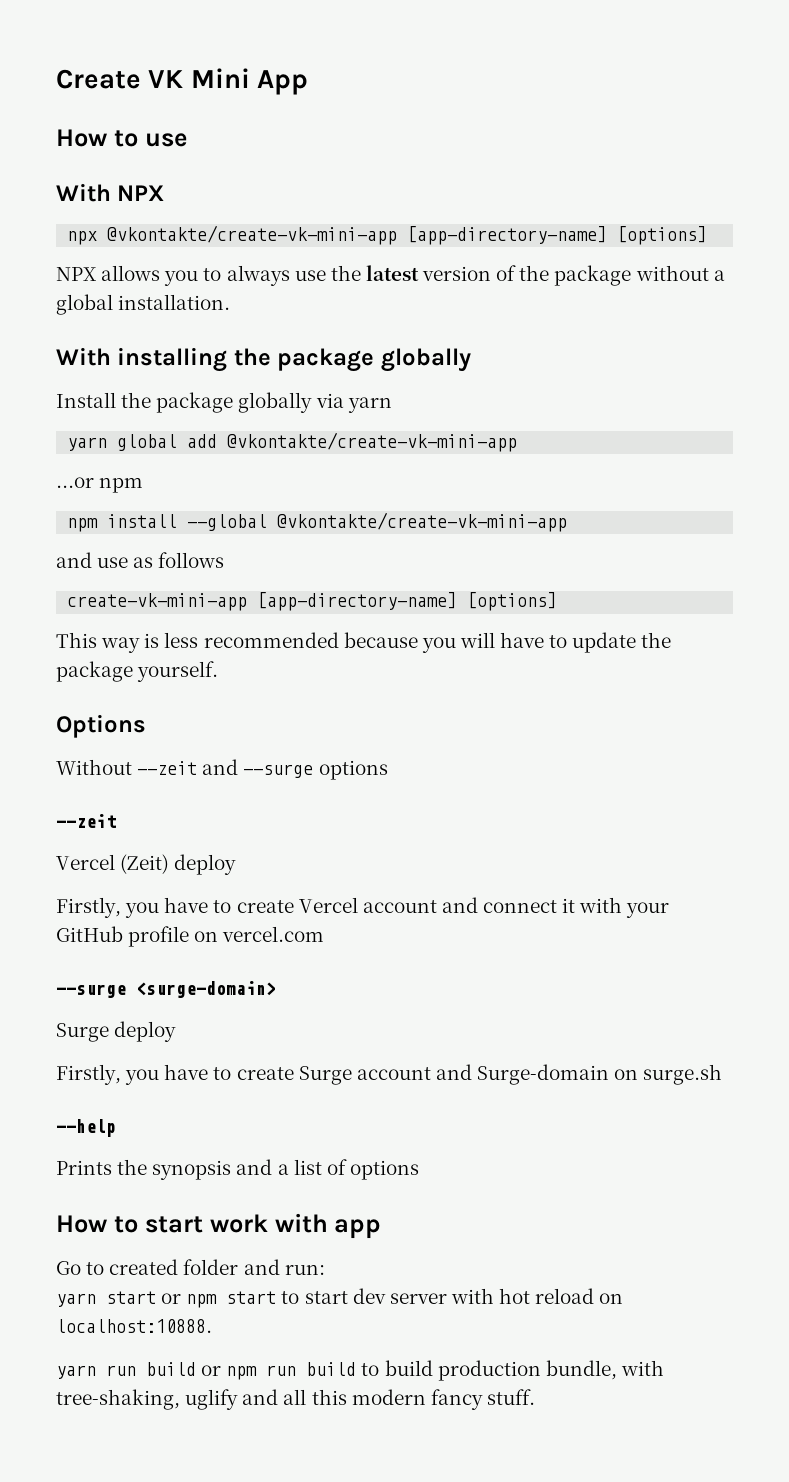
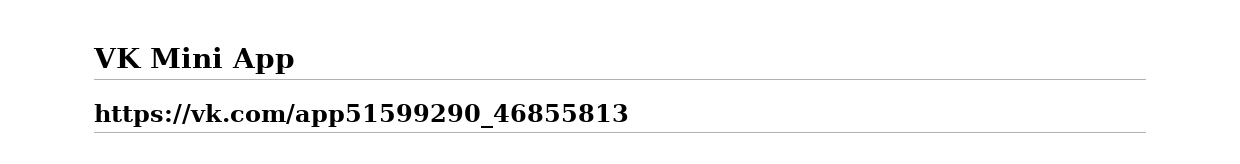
[56,69,141,89] Create -> (93, 58) none
[56,129,188,147] [56,183,165,202] [67,225,708,245] [56,265,725,286] [56,294,231,315] [56,347,471,372] [56,392,392,413] [67,432,518,452] [56,477,144,493] [67,512,568,532] [56,552,225,568] [67,592,558,611] [56,632,672,653] [56,661,219,682] [56,714,146,738] [56,759,388,780] [56,814,116,828] [56,854,237,875] [56,897,670,918] [56,926,325,947] [56,981,276,998] [56,1021,177,1042] [56,1064,723,1085] [56,1119,116,1137] [56,1159,419,1180] [56,1213,382,1239] [56,1259,325,1275] [56,1288,624,1308] [56,1319,212,1333] [56,1360,664,1381] [56,1389,535,1410] How to use // With NPX // npx @vkontakte/create-vk-mini-app [app-directory-name] [options] // NPX allows you to always use the latest version of the package without a global installation. // With installing the package globally // Install the package globally via yarn // yarn global add @vkontakte/create-vk-mini-app // ...or npm // npm install --global @vkontakte/create-vk-mini-app // and use as follows // create-vk-mini-app [app-directory-name] [options] // This way is less recommended because you will have to update the package yourself. // Options // Without --zeit and --surge options // --zeit // Vercel (Zeit) deploy // Firstly, you have to create Vercel account and connect it with your GitHub profile on vercel.com // --surge <surge-domain> // Surge deploy // Firstly, you have to create Surge account and Surge-domain on surge.sh // --help // Prints the synopsis and a list of options // How to start work with app // Go to created folder and run: // yarn start or npm start to start dev server with hot reload on localhost:10888. // yarn run build or npm run build to build production bundle, with tree-shaking, uglify and all this modern fancy stuff. -> [94,104,629,128] https://vk.com/app51599290_46855813

